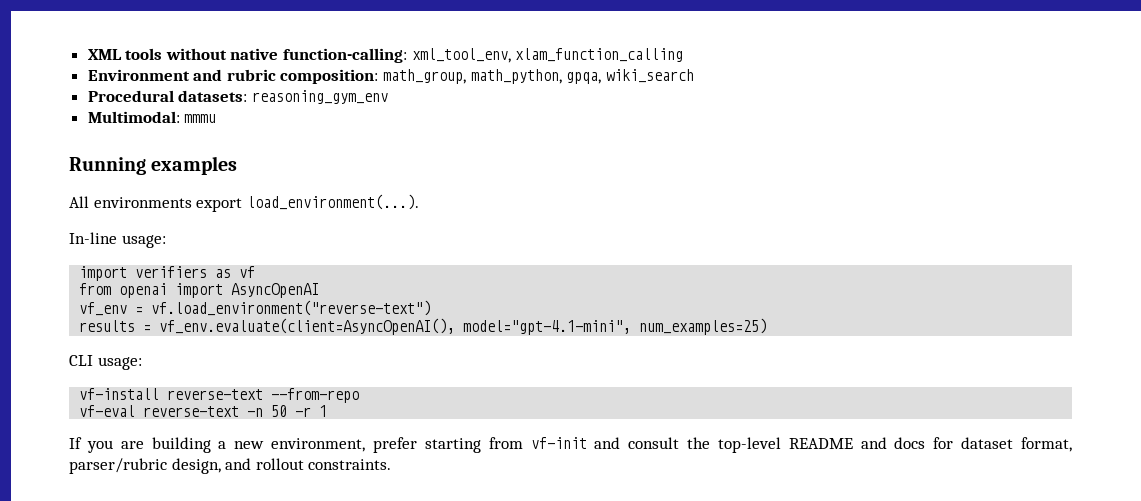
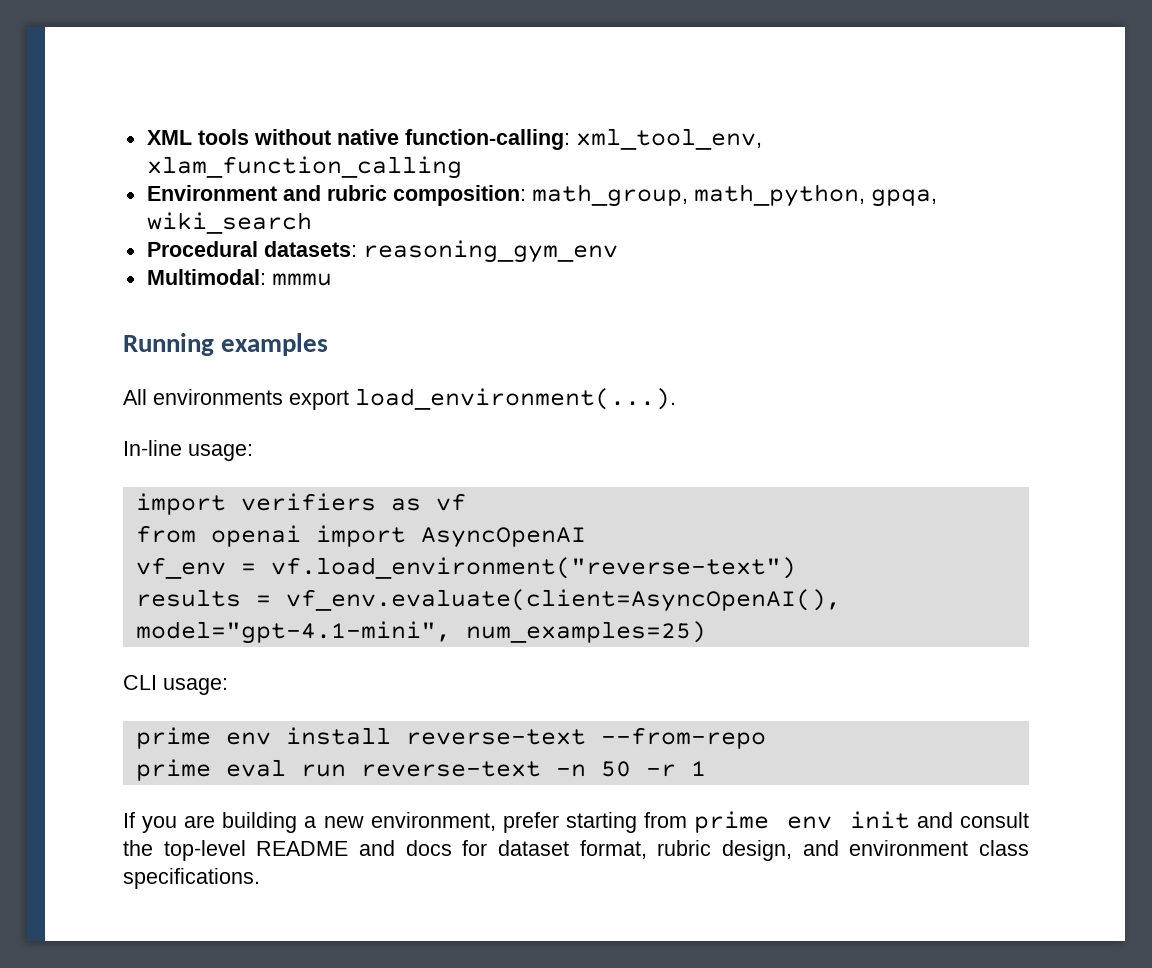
[79,388,160,400] vf-install -> [135,727,391,749] prime env install
[79,405,136,417] vf-eval -> [135,759,346,781] prime eval run
[530,437,587,449] vf-init -> [694,811,910,833] prime env init
[69,458,167,474] parser/rubric -> [657,840,712,856] rubric
[255,458,392,470] rollout constraints. -> [849,840,1029,856] [123,868,260,889] environment class specifications.

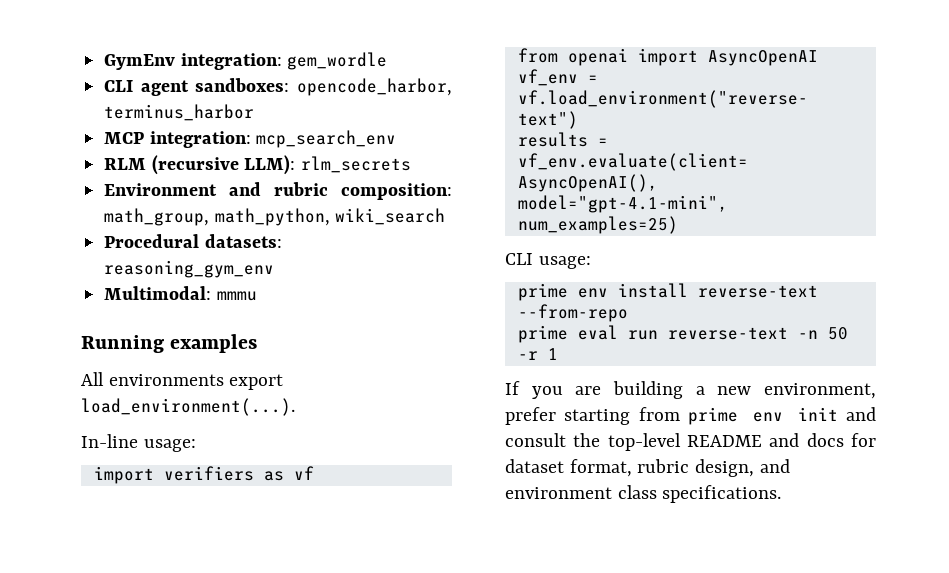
[146,128,762,150] [146,156,462,179] XML tools without native function-calling: xml_tool_env, xlam_function_calling -> [104,52,388,70] [104,78,452,96] [104,104,255,121] [104,130,397,148] [104,155,412,175] GymEnv integration: gem_wordle // CLI agent sandboxes: opencode_harbor, terminus_harbor // MCP integration: mcp_search_env // RLM (recursive LLM): rlm_secrets
[870,189,937,207] gpqa, -> (330, 217) none

